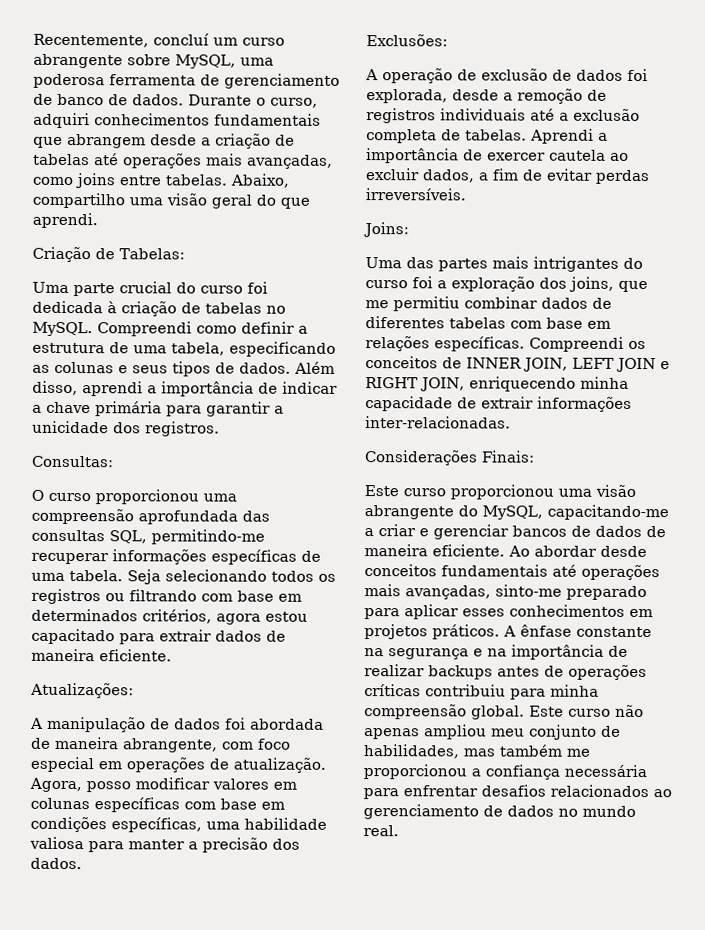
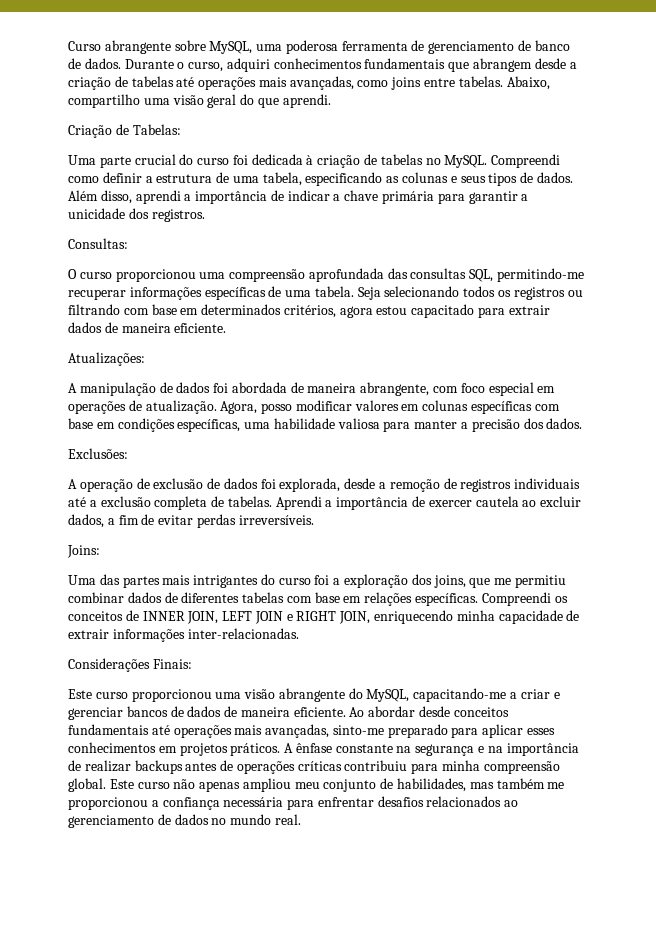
[33,33,285,48] Recentemente, concluí um curso -> [68,41,101,51] Curso

